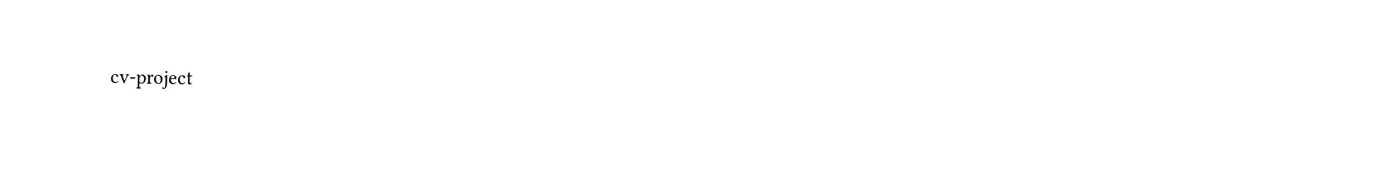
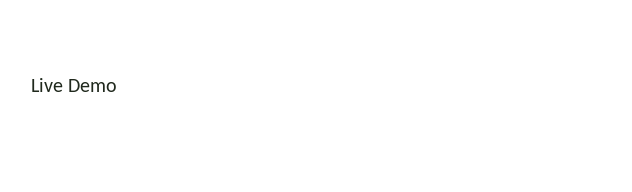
[110,69,194,90] cv-project -> [31,78,118,92] Live Demo

